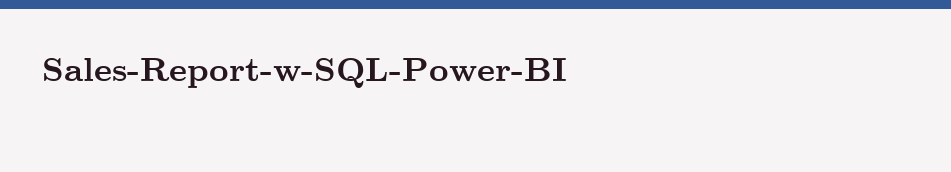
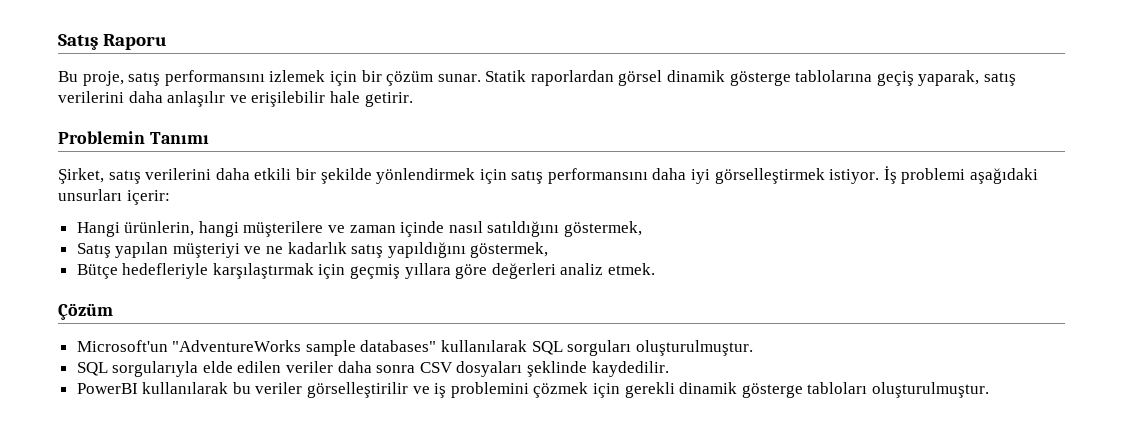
[42,58,567,88] Sales-Report-w-SQL-Power-BI -> [58,34,168,50] [58,70,1017,86] [58,91,413,107] [58,131,209,144] [58,166,1039,184] [58,189,170,205] [76,221,643,237] [76,242,549,258] [76,263,656,279] [58,303,113,320] [76,340,753,356] [76,361,669,377] [76,382,989,398] Satış Raporu // Bu proje, satış performansını izlemek için bir çözüm sunar. Statik raporlardan görsel dinamik gösterge tablolarına geçiş yaparak, satış verilerini daha anlaşılır ve erişilebilir hale getirir. // Problemin Tanımı // Şirket, satış verilerini daha etkili bir şekilde yönlendirmek için satış performansını daha iyi görselleştirmek istiyor. İş problemi aşağıdaki unsurları içerir: // Hangi ürünlerin, hangi müşterilere ve zaman içinde nasıl satıldığını göstermek, // Satış yapılan müşteriyi ve ne kadarlık satış yapıldığını göstermek, // Bütçe hedefleriyle karşılaştırmak için geçmiş yıllara göre değerleri analiz etmek. // Çözüm // Microsoft'un "AdventureWorks sample databases" kullanılarak SQL sorguları oluşturulmuştur. // SQL sorgularıyla elde edilen veriler daha sonra CSV dosyaları şeklinde kaydedilir. // PowerBI kullanılarak bu veriler görselleştirilir ve iş problemini çözmek için gerekli dinamik gösterge tabloları oluşturulmuştur.

